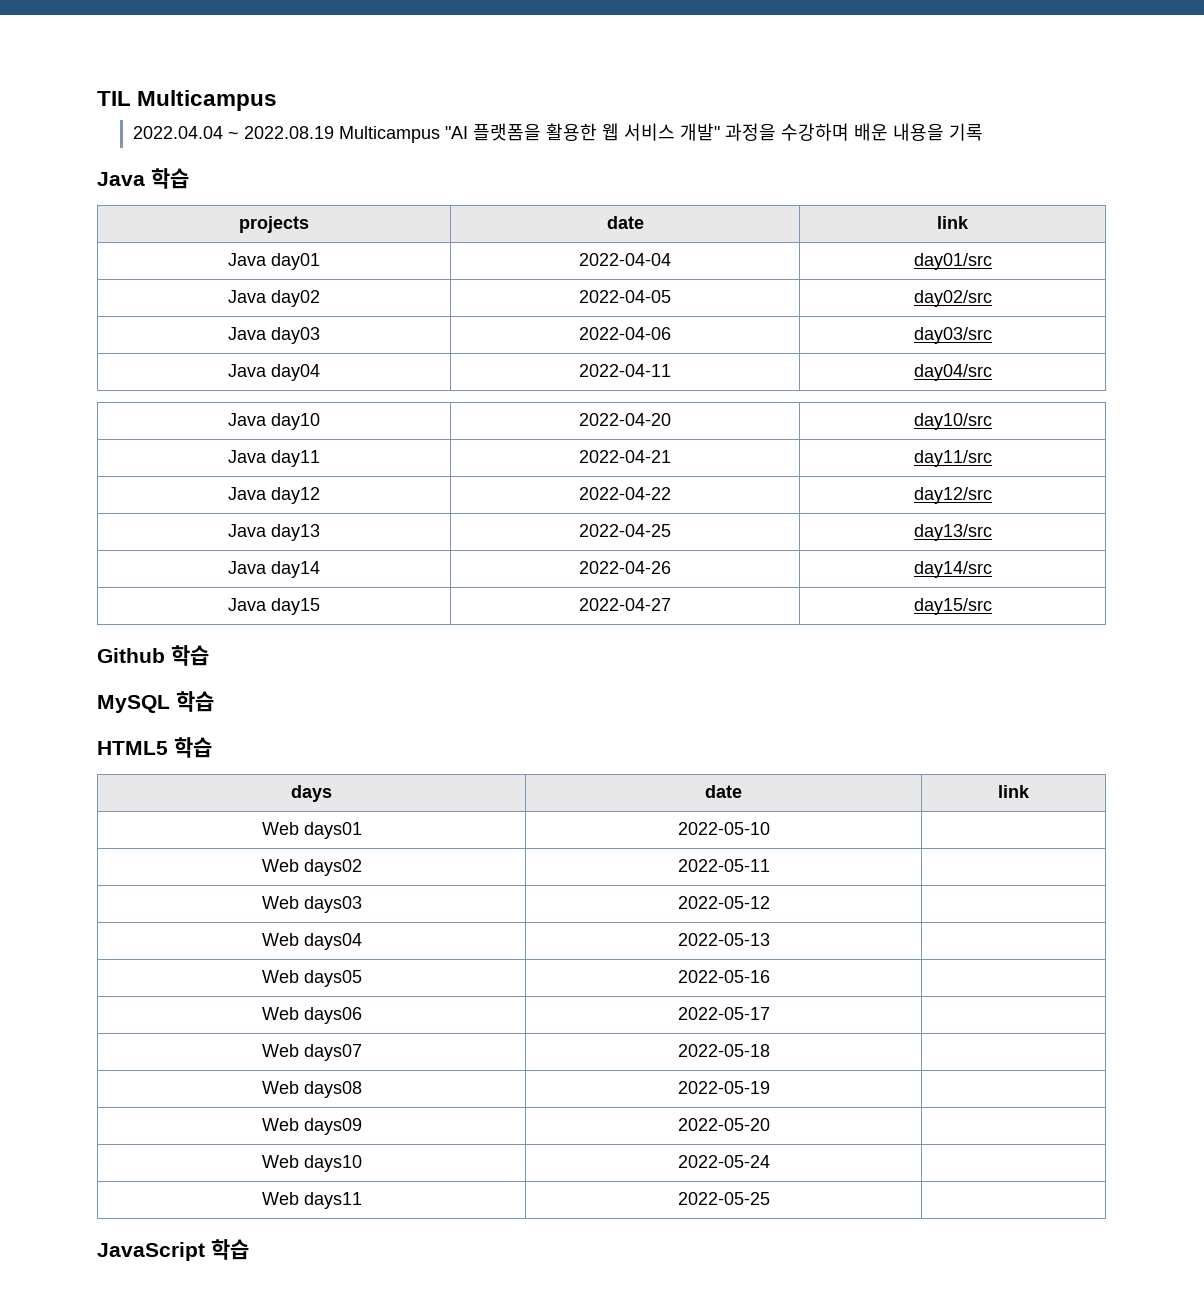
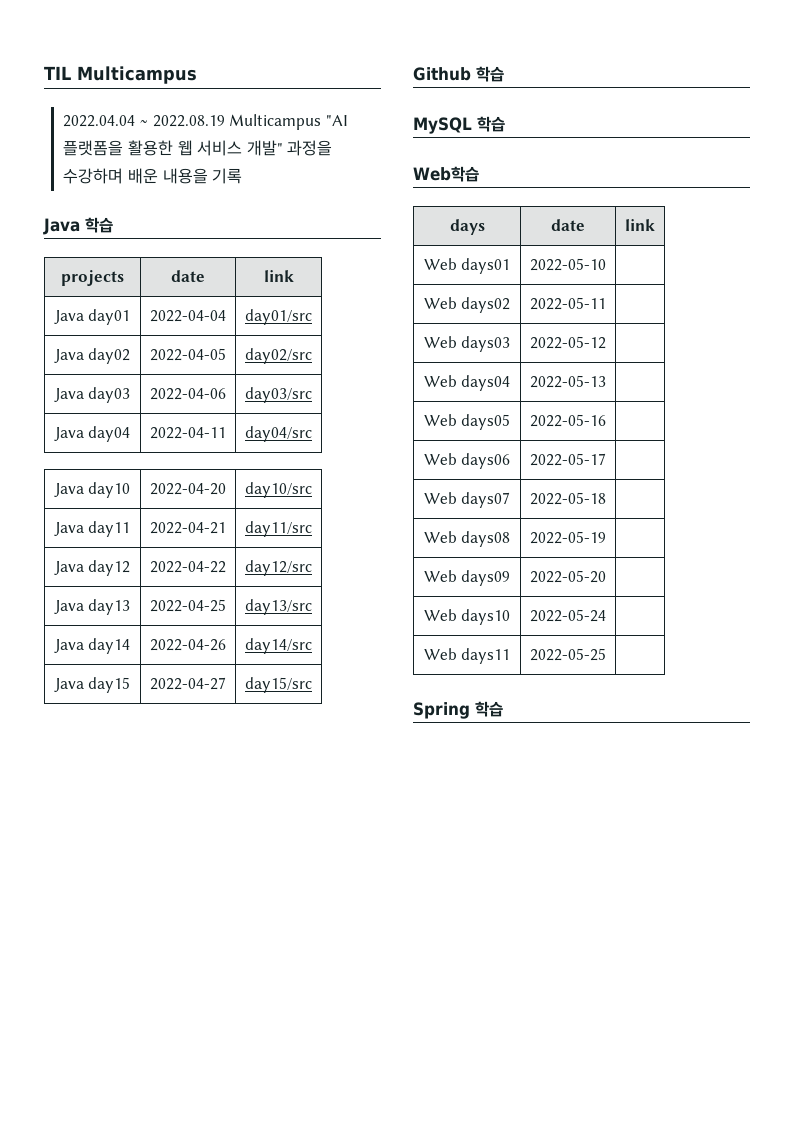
[97,737,212,758] HTML5 학습 -> [413,166,479,182] Web학습
[97,1242,205,1261] JavaScript -> [413,702,470,719] Spring

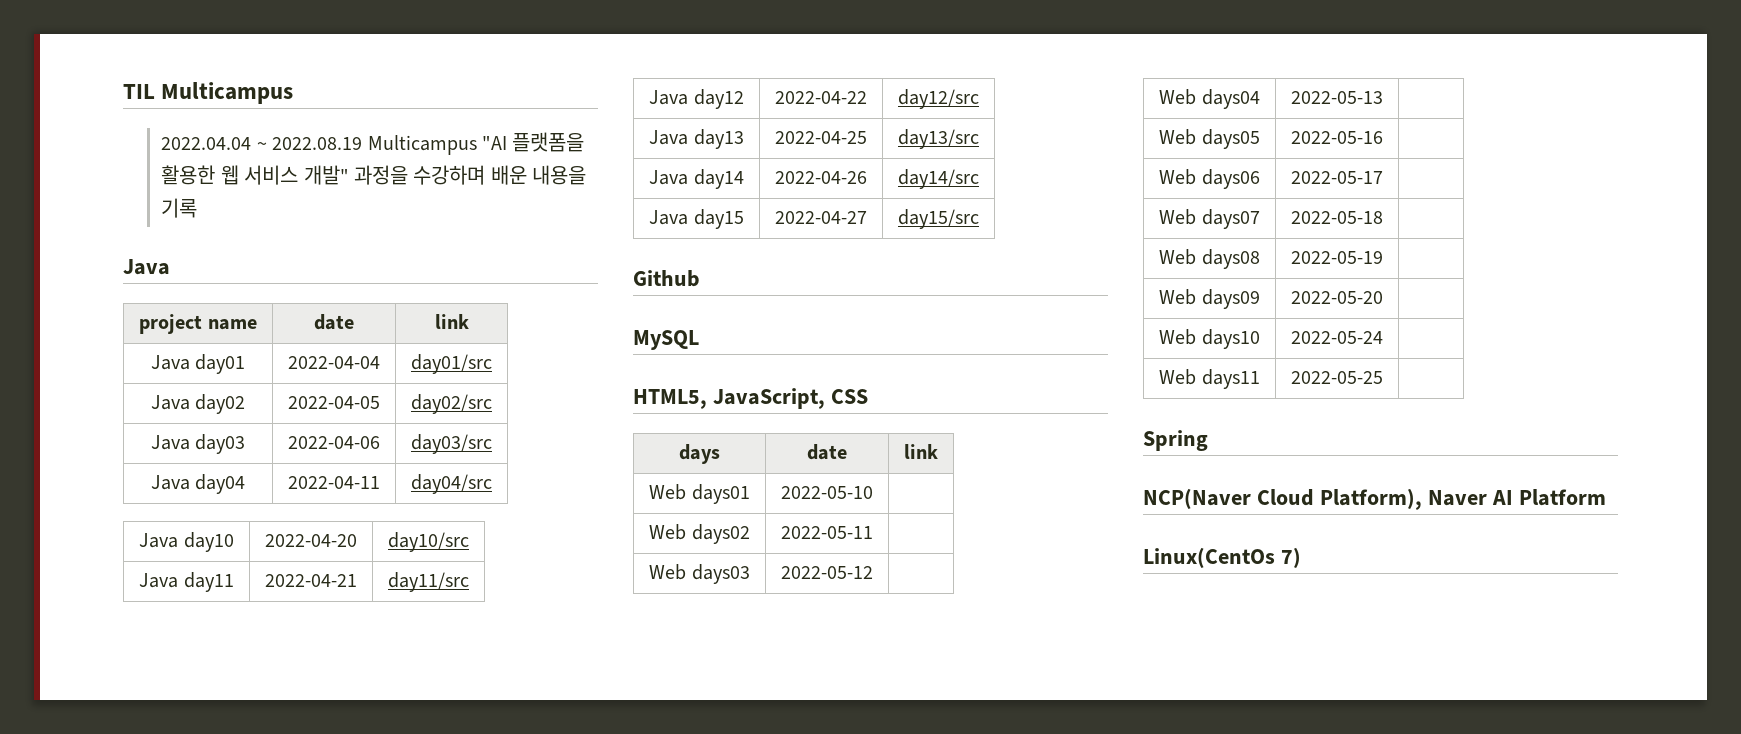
[85,217,113,233] [61,270,124,286] 학습 // projects -> [139,314,257,334] // project name
[476,66,504,82] 학습 -> (700, 278) none
[477,116,505,132] [413,166,479,182] 학습 // Web학습 -> [633,388,868,409] // HTML5, JavaScript, CSS
[475,701,503,717] 학습 -> [1143,488,1606,510] [1143,547,1301,568] // NCP(Naver Cloud Platform), Naver AI Platform // Linux(CentOs 7)

